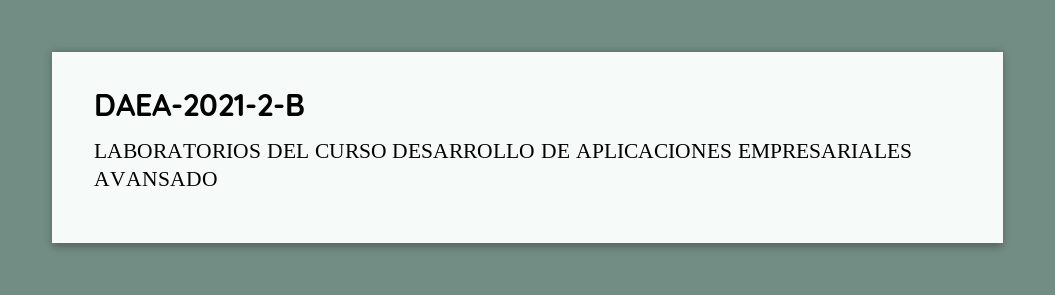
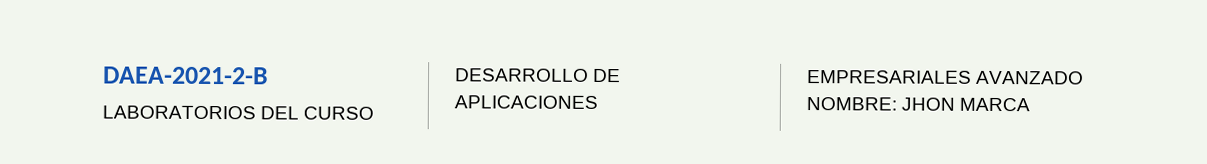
[94,172,218,186] AVANSADO -> [975,70,1085,85] [806,97,1031,112] AVANZADO NOMBRE: JHON MARCA

